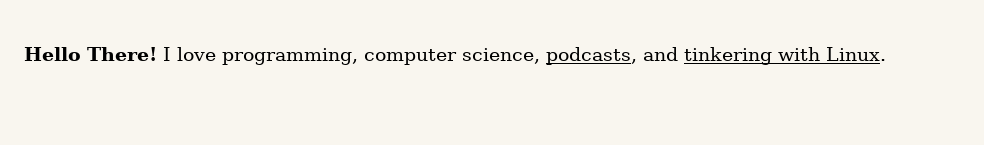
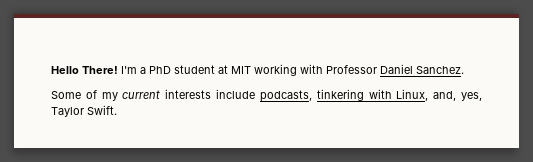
[163,47,886,65] I love programming, computer science, podcasts, and tinkering with Linux. -> [121,64,464,76] [51,89,482,102] [51,105,117,117] I'm a PhD student at MIT working with Professor Daniel Sanchez. // Some of my current interests include podcasts, tinkering with Linux, and, yes, Taylor Swift.

